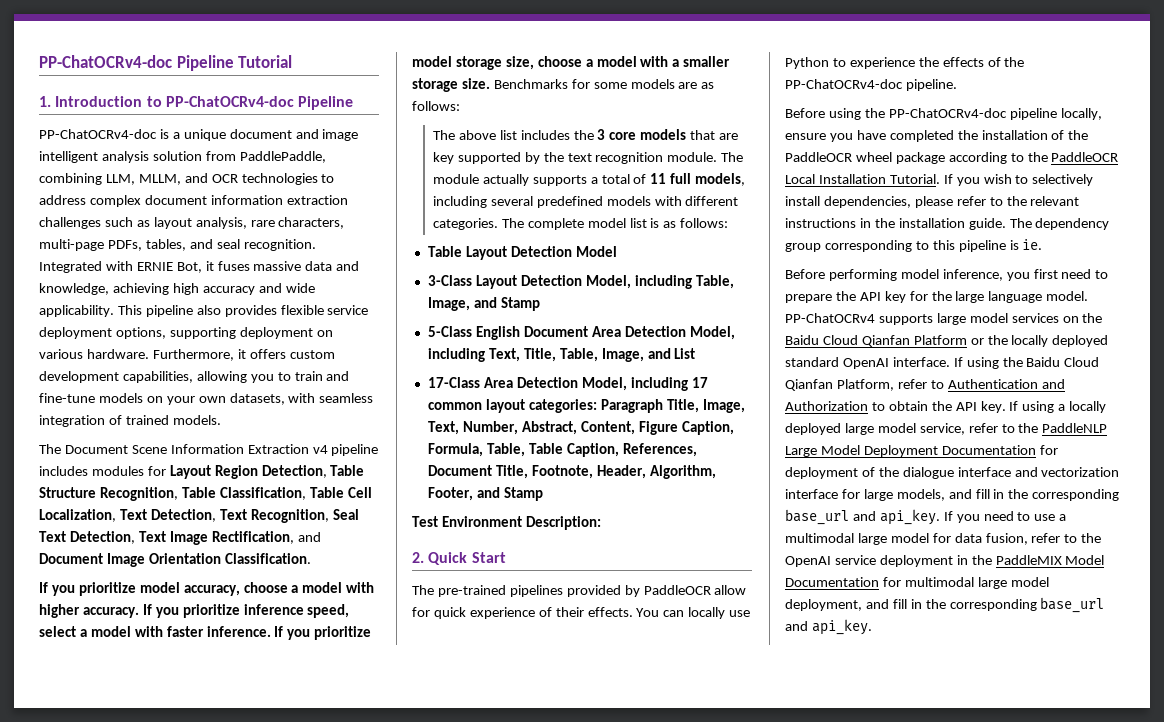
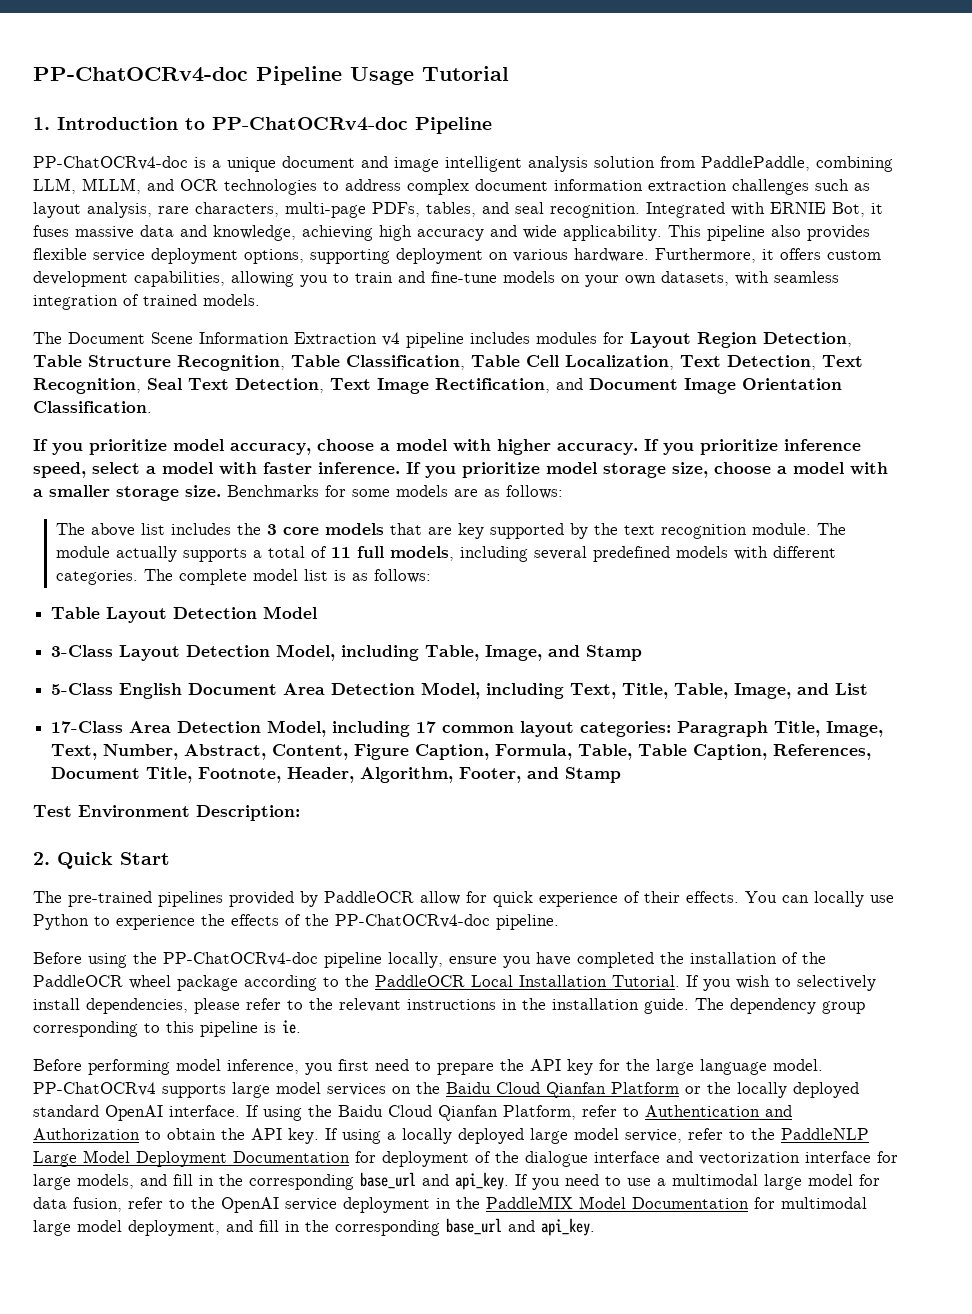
[39,55,234,71] PP-ChatOCRv4-doc Pipeline -> [33,66,414,85] PP-ChatOCRv4-doc Pipeline Usage

